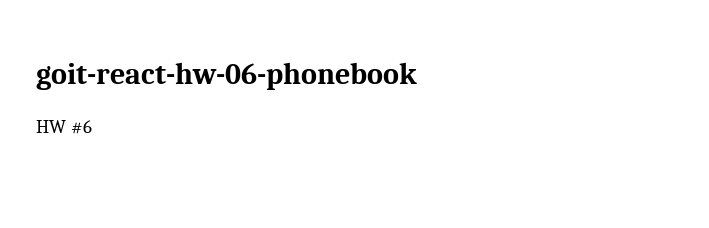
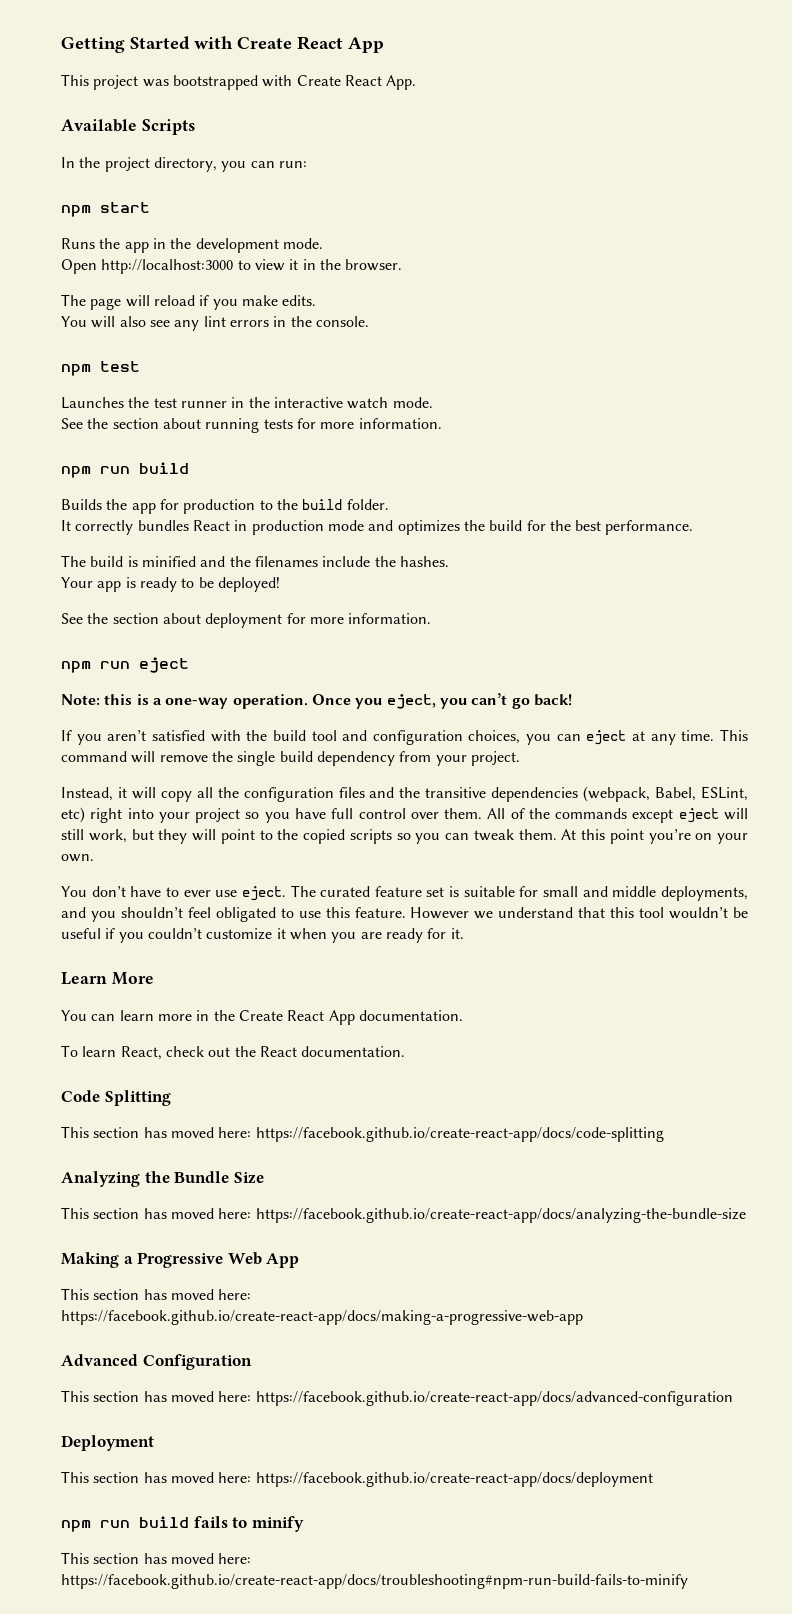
[36,62,417,90] [36,120,93,134] goit-react-hw-06-phonebook // HW #6 -> [61,36,384,53] [61,74,417,90] [61,119,195,135] [61,157,307,172] [61,202,150,217] [61,238,323,253] [61,259,403,274] [61,294,317,310] [61,316,369,331] [61,361,140,376] [61,397,433,409] [61,418,442,433] [61,462,189,478] [61,499,389,514] [61,520,694,535] [61,555,449,567] [61,577,280,592] [61,613,432,628] [61,657,189,673] [61,693,572,709] [61,729,748,745] [61,751,520,766] [61,786,749,802] [61,807,749,823] [61,829,748,844] [61,854,94,862] [61,885,748,901] [61,907,748,922] [61,928,464,943] [61,972,154,985] [61,1010,463,1025] [61,1045,406,1060] [61,1090,171,1106] [61,1126,664,1142] [61,1171,264,1187] [61,1207,746,1223] [61,1252,300,1268] [61,1288,252,1300] [61,1310,583,1325] [61,1354,252,1370] [61,1390,733,1406] [61,1435,154,1451] [61,1471,653,1487] [61,1516,304,1532] [61,1552,252,1564] [61,1574,688,1589] Getting Started with Create React App // This project was bootstrapped with Create React App. // Available Scripts // In the project directory, you can run: // npm start // Runs the app in the development mode. // Open http://localhost:3000 to view it in the browser. // The page will reload if you make edits. // You will also see any lint errors in the console. // npm test // Launches the test runner in the interactive watch mode. // See the section about running tests for more information. // npm run build // Builds the app for production to the build folder. // It correctly bundles React in production mode and optimizes the build for the best performance. // The build is minified and the filenames include the hashes. // Your app is ready to be deployed! // See the section about deployment for more information. // npm run eject // Note: this is a one-way operation. Once you eject, you can’t go back! // If you aren’t satisfied with the build tool and configuration choices, you can eject at any time. This command will remove the single build dependency from your project. // Instead, it will copy all the configuration files and the transitive dependencies (webpack, Babel, ESLint, etc) right into your project so you have full control over them. All of the commands except eject will still work, but they will point to the copied scripts so you can tweak them. At this point you’re on your own. // You don’t have to ever use eject. The curated feature set is suitable for small and middle deployments, and you shouldn’t feel obligated to use this feature. However we understand that this tool wouldn’t be useful if you couldn’t customize it when you are ready for it. // Learn More // You can learn more in the Create React App documentation. // To learn React, check out the React documentation. // Code Splitting // This section has moved here: https://facebook.github.io/create-react-app/docs/code-splitting // Analyzing the Bundle Size // This section has moved here: https://facebook.github.io/create-react-app/docs/analyzing-the-bundle-size // Making a Progressive Web App // This section has moved here: https://facebook.github.io/create-react-app/docs/making-a-progressive-web-app // Advanced Configuration // This section has moved here: https://facebook.github.io/create-react-app/docs/advanced-configuration // Deployment // This section has moved here: https://facebook.github.io/create-react-app/docs/deployment // npm run build fails to minify // This section has moved here: https://facebook.github.io/create-react-app/docs/troubleshooting#npm-run-build-fails-to-minify

